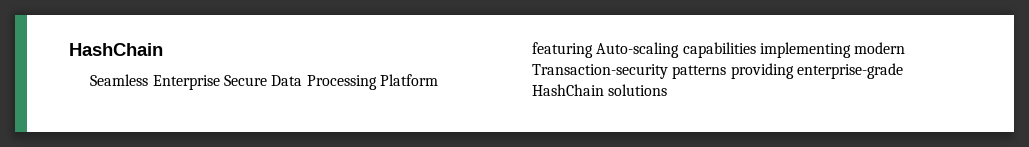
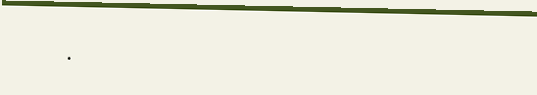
[69,43,163,56] [90,74,438,90] [532,42,906,58] [532,63,903,79] [532,84,668,96] HashChain // Seamless Enterprise Secure Data Processing Platform featuring Auto-scaling capabilities implementing modern Transaction-security patterns providing enterprise-grade HashChain solutions -> [64,56,74,60] .

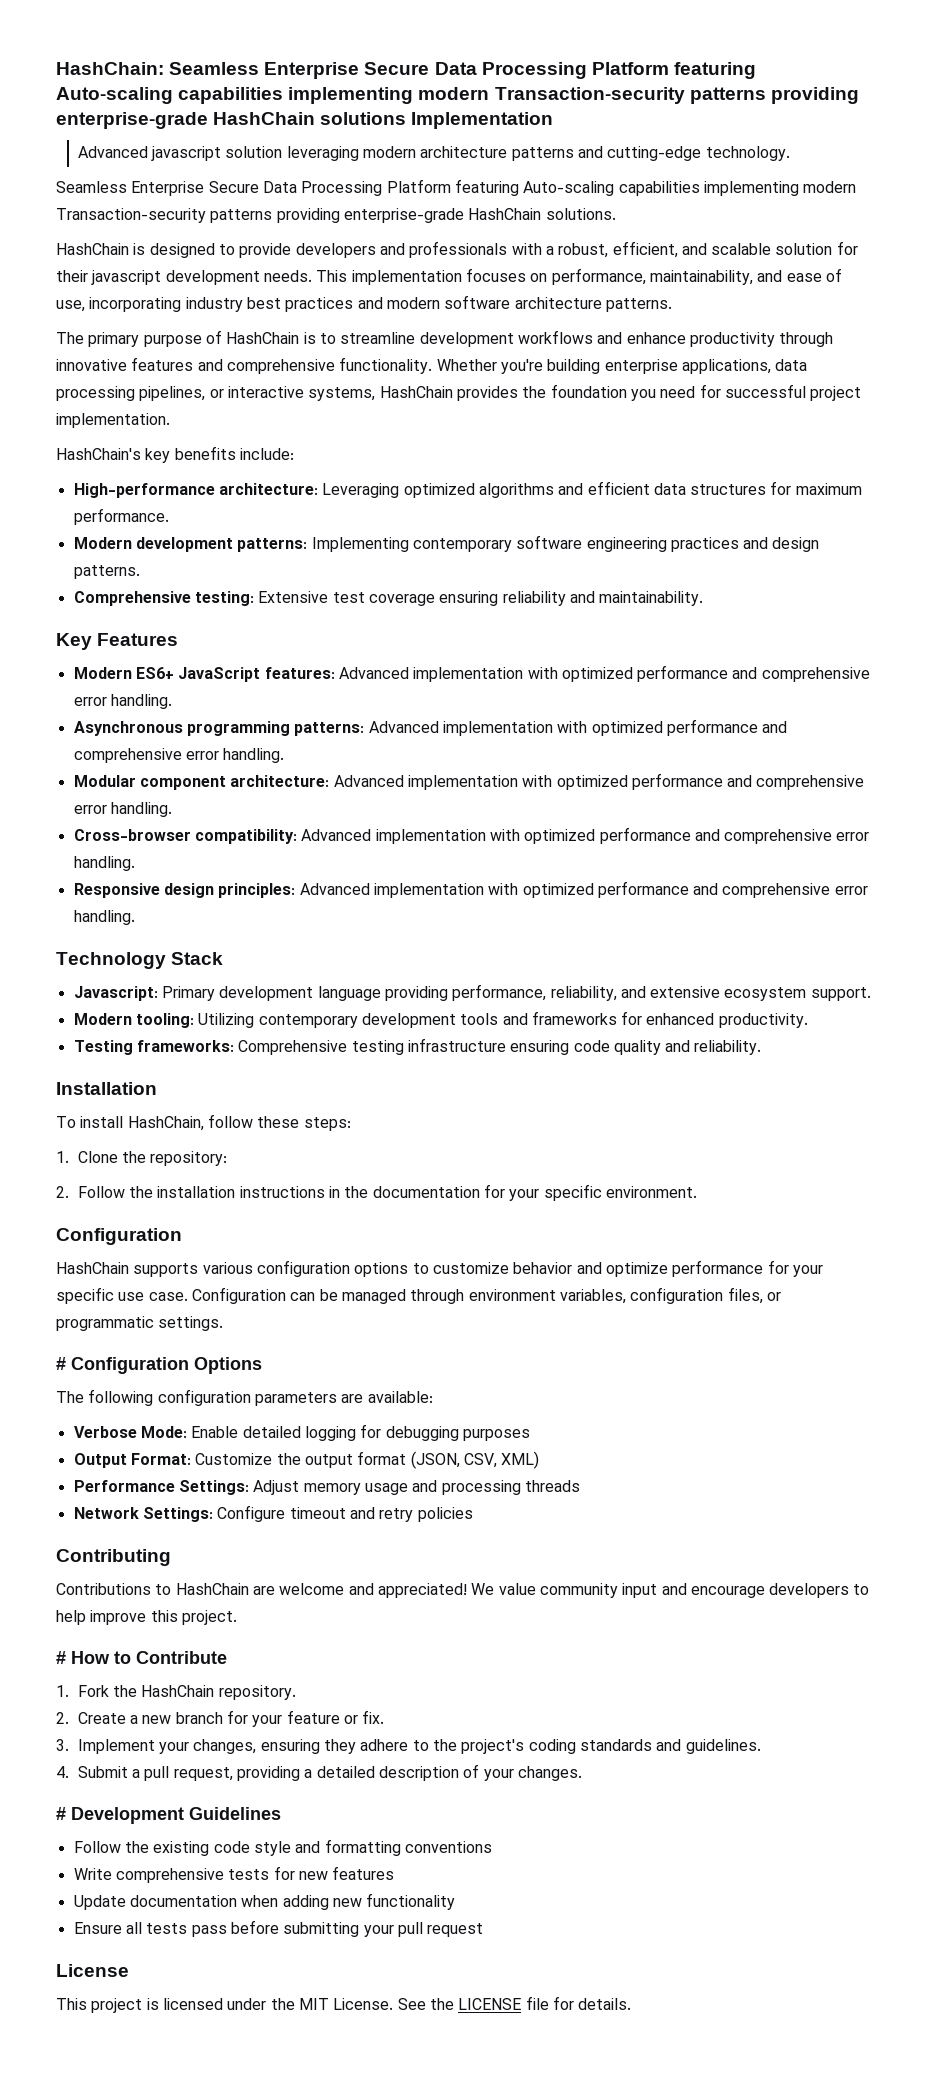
[64,56,74,60] . -> [56,62,756,79] [56,87,859,104] [56,112,554,129] [77,146,790,161] [56,179,857,196] [56,208,616,223] [56,241,858,258] [56,268,842,285] [56,295,672,312] [56,330,834,347] [56,357,808,374] [56,384,862,401] [56,413,170,428] [56,446,294,463] [73,481,862,498] [73,508,169,525] [73,535,820,552] [73,565,140,579] [73,591,704,606] [56,633,179,650] [73,665,870,682] [73,694,172,709] [73,719,788,736] [73,748,285,763] [73,773,865,790] [73,802,172,817] [73,827,870,844] [73,856,135,871] [73,881,868,898] [73,910,135,925] [56,952,224,969] [73,984,871,1001] [73,1011,808,1028] [73,1038,762,1055] [56,1082,157,1095] [56,1114,351,1131] [56,1151,228,1166] [56,1184,697,1201] [56,1228,182,1245] [56,1260,823,1277] [56,1287,781,1304] [56,1316,224,1331] [56,1357,262,1374] [56,1389,433,1406] [73,1424,530,1441] [73,1451,540,1469] [73,1480,580,1495] [73,1505,473,1522] [56,1549,171,1566] [56,1583,870,1598] [56,1610,237,1625] [56,1651,227,1664] [56,1685,296,1700] [56,1710,385,1727] [56,1739,761,1754] [56,1764,582,1781] [56,1807,281,1824] [73,1839,492,1856] [73,1866,395,1883] [73,1893,456,1910] [73,1920,484,1937] [56,1964,129,1977] [56,1996,632,2013] HashChain: Seamless Enterprise Secure Data Processing Platform featuring Auto-scaling capabilities implementing modern Transaction-security patterns providing enterprise-grade HashChain solutions Implementation // Advanced javascript solution leveraging modern architecture patterns and cutting-edge technology. // Seamless Enterprise Secure Data Processing Platform featuring Auto-scaling capabilities implementing modern Transaction-security patterns providing enterprise-grade HashChain solutions. // HashChain is designed to provide developers and professionals with a robust, efficient, and scalable solution for their javascript development needs. This implementation focuses on performance, maintainability, and ease of use, incorporating industry best practices and modern software architecture patterns. // The primary purpose of HashChain is to streamline development workflows and enhance productivity through innovative features and comprehensive functionality. Whether you're building enterprise applications, data processing pipelines, or interactive systems, HashChain provides the foundation you need for successful project implementation. // HashChain's key benefits include: // High-performance architecture: Leveraging optimized algorithms and efficient data structures for maximum performance. // Modern development patterns: Implementing contemporary software engineering practices and design patterns. // Comprehensive testing: Extensive test coverage ensuring reliability and maintainability. // Key Features // Modern ES6+ JavaScript features: Advanced implementation with optimized performance and comprehensive error handling. // Asynchronous programming patterns: Advanced implementation with optimized performance and comprehensive error handling. // Modular component architecture: Advanced implementation with optimized performance and comprehensive error handling. // Cross-browser compatibility: Advanced implementation with optimized performance and comprehensive error handling. // Responsive design principles: Advanced implementation with optimized performance and comprehensive error handling. // Technology Stack // Javascript: Primary development language providing performance, reliability, and extensive ecosystem support. // Modern tooling: Utilizing contemporary development tools and frameworks for enhanced productivity. // Testing frameworks: Comprehensive testing infrastructure ensuring code quality and reliability. // Installation // To install HashChain, follow these steps: // 1. Clone the repository: // 2. Follow the installation instructions in the documentation for your specific environment. // Configuration // HashChain supports various configuration options to customize behavior and optimize performance for your specific use case. Configuration can be managed through environment variables, configuration files, or programmatic settings. // # Configuration Options // The following configuration parameters are available: // Verbose Mode: Enable detailed logging for debugging purposes // Output Format: Customize the output format (JSON, CSV, XML) // Performance Settings: Adjust memory usage and processing threads // Network Settings: Configure timeout and retry policies // Contributing // Contributions to HashChain are welcome and appreciated! We value community input and encourage developers to help improve this project. // # How to Contribute // 1. Fork the HashChain repository. // 2. Create a new branch for your feature or fix. // 3. Implement your changes, ensuring they adhere to the project's coding standards and guidelines. // 4. Submit a pull request, providing a detailed description of your changes. // # Development Guidelines // Follow the existing code style and formatting conventions // Write comprehensive tests for new features // Update documentation when adding new functionality // Ensure all tests pass before submitting your pull request // License // This project is licensed under the MIT License. See the LICENSE file for details.

